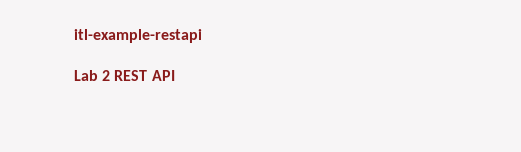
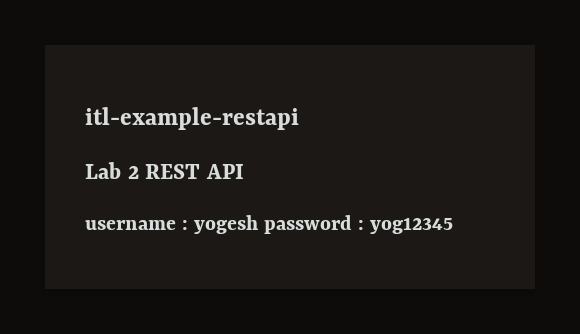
(175, 75) none -> [85,215,454,234] // username : yogesh password : yog12345

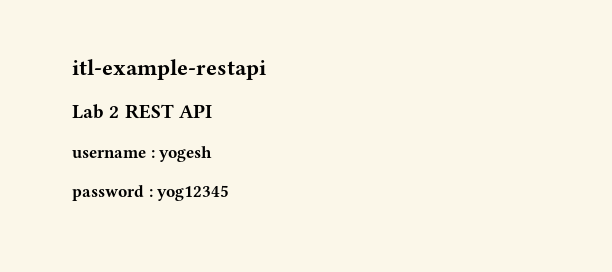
(259, 224) none -> (213, 154) //

